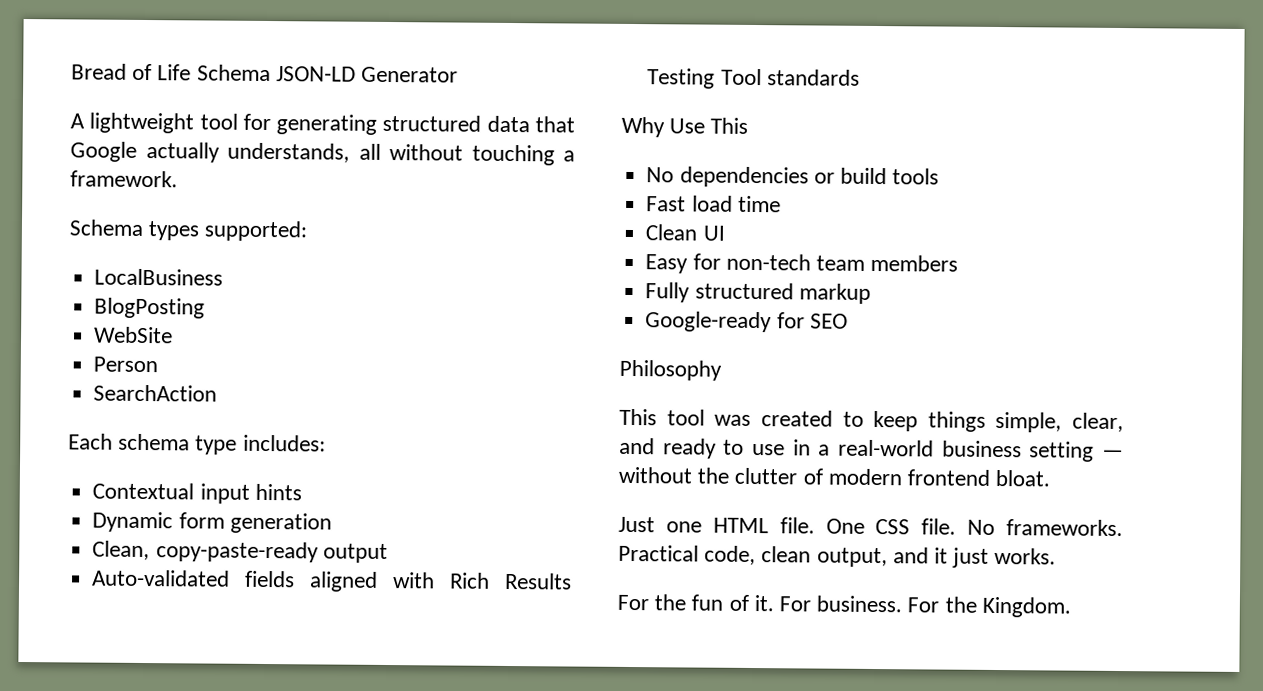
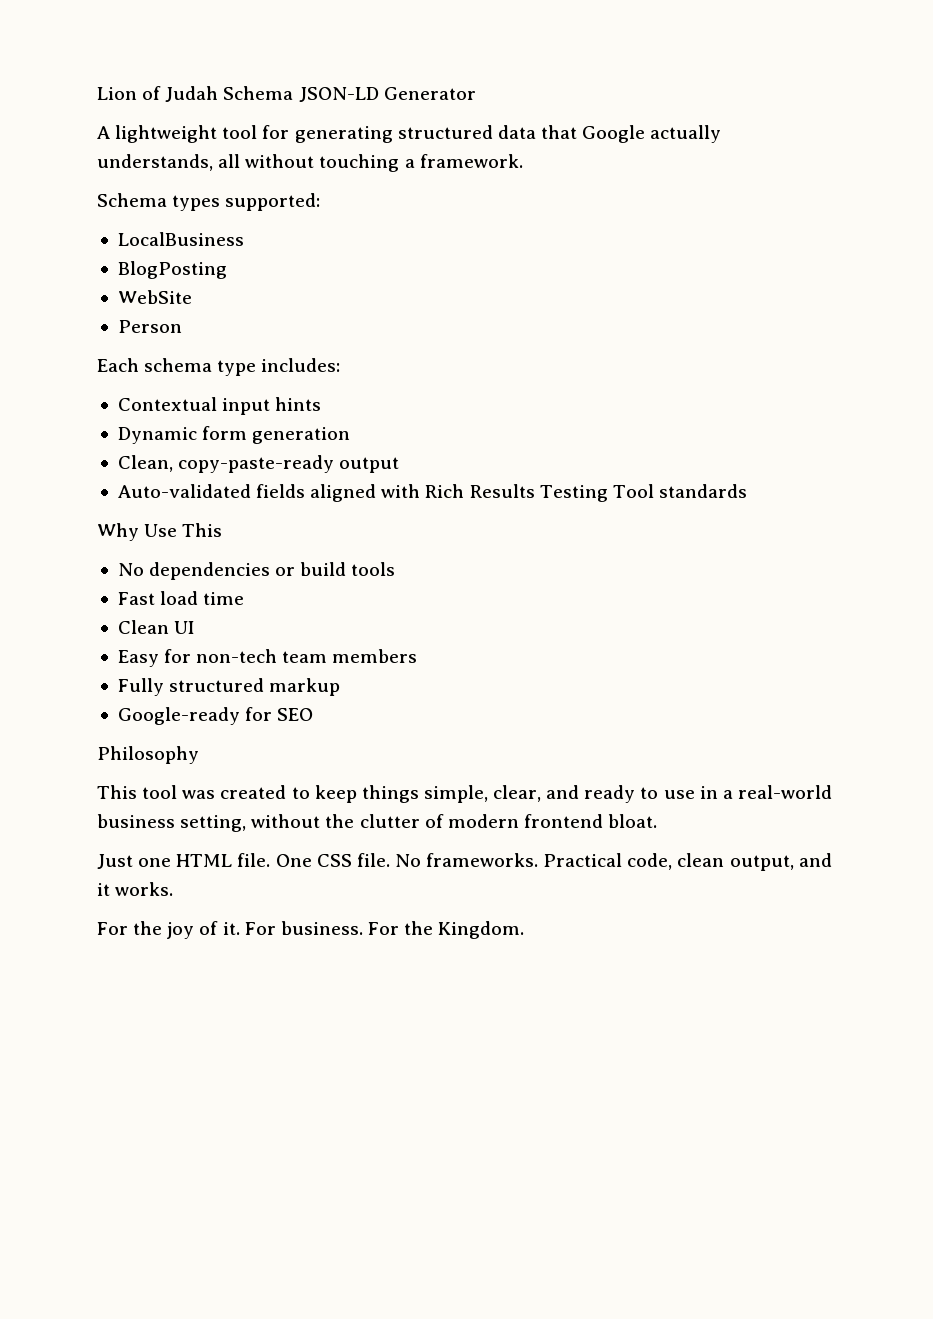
[71,63,192,81] Bread of Life -> [97,86,219,102] Lion of Judah
[93,384,218,402] // SearchAction -> (182, 326) none
[1029,441,1124,462] setting — -> [180,815,247,832] setting,
[952,547,990,568] just -> (110, 889) none
[691,594,724,611] fun -> [167,922,195,939] joy

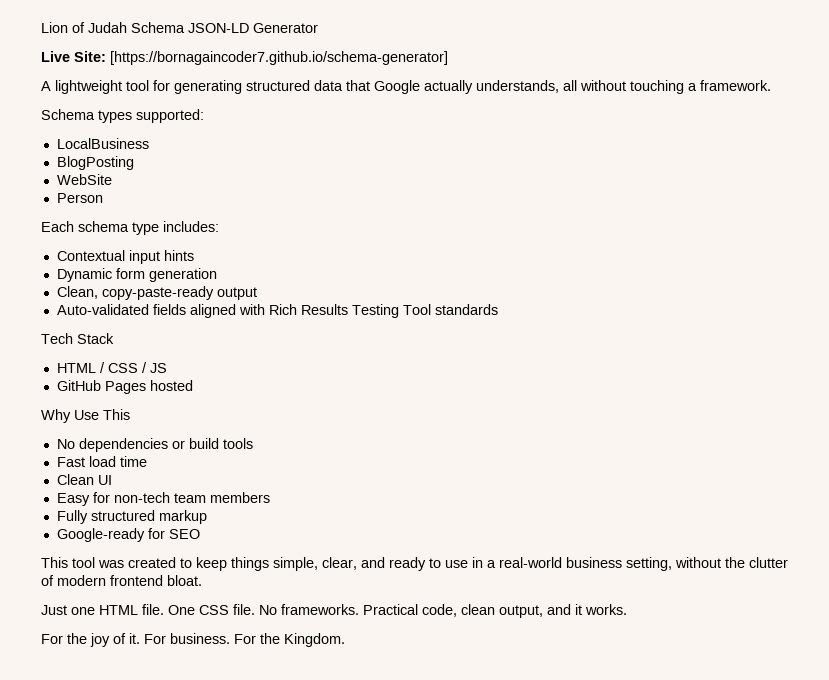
(476, 93) none -> [41,51,448,65] // Live Site: [https://bornagaincoder7.github.io/schema-generator]
(747, 491) none -> [41,333,114,344] [56,362,167,373] [56,380,193,394] // Tech Stack // HTML / CSS / JS // GitHub Pages hosted
[97,746,199,764] // Philosophy -> (200, 534) none

